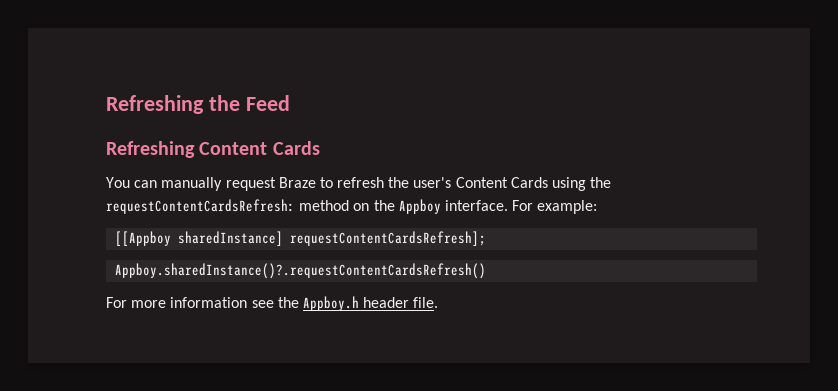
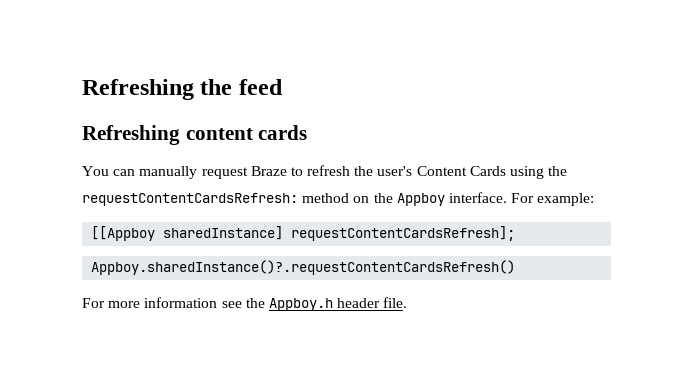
[245,95,290,111] [106,141,320,158] Feed // Refreshing Content Cards -> [238,79,283,95] [82,125,308,145] feed // Refreshing content cards

